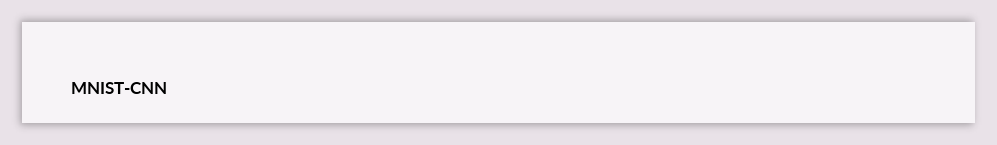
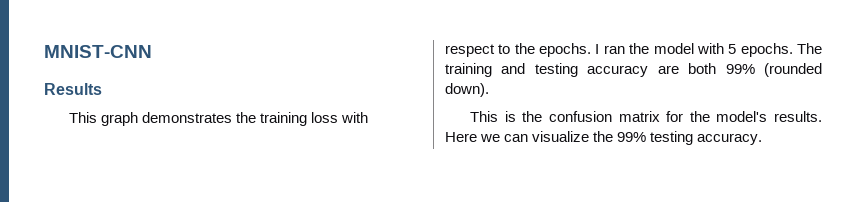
(167, 88) none -> [44,83,102,95] [69,112,369,126] [445,43,822,57] [445,63,823,77] [445,83,489,97] [470,111,822,122] [445,131,763,145] // Results // This graph demonstrates the training loss with respect to the epochs. I ran the model with 5 epochs. The training and testing accuracy are both 99% (rounded down). // This is the confusion matrix for the model's results. Here we can visualize the 99% testing accuracy.

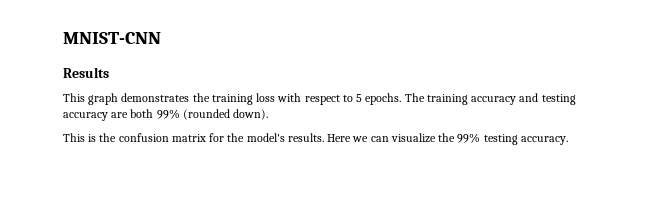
[514,43,724,57] the epochs. I ran the model with -> (353, 98) none
(492, 70) none -> [471,96,517,105] accuracy

